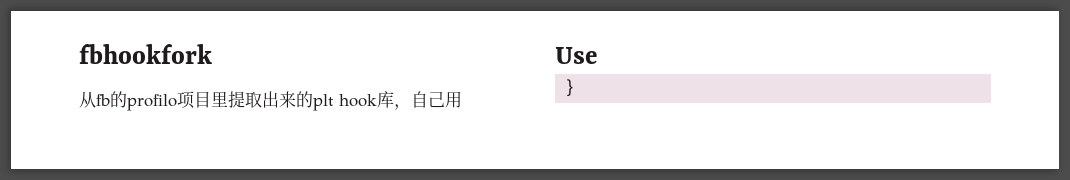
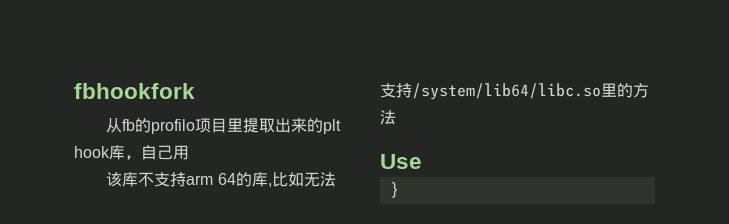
(462, 99) none -> [106,172,336,187] [380,83,649,100] [380,110,396,125] // 该库不支持arm 64的库,比如无法支持/system/lib64/libc.so里的方法

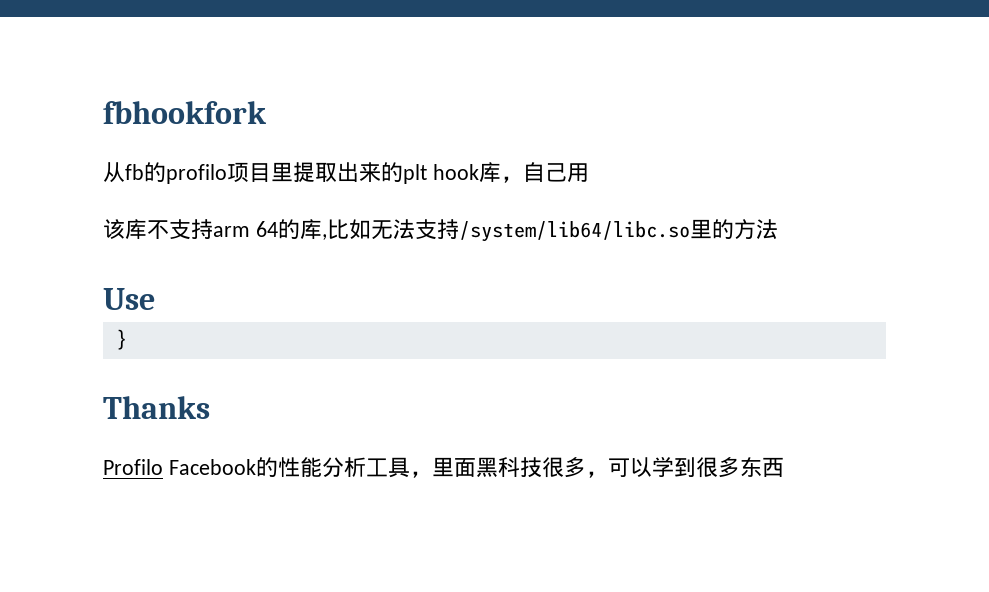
(399, 190) none -> [103,396,210,419] [103,457,784,478] // Thanks // Profilo Facebook的性能分析工具，里面黑科技很多，可以学到很多东西

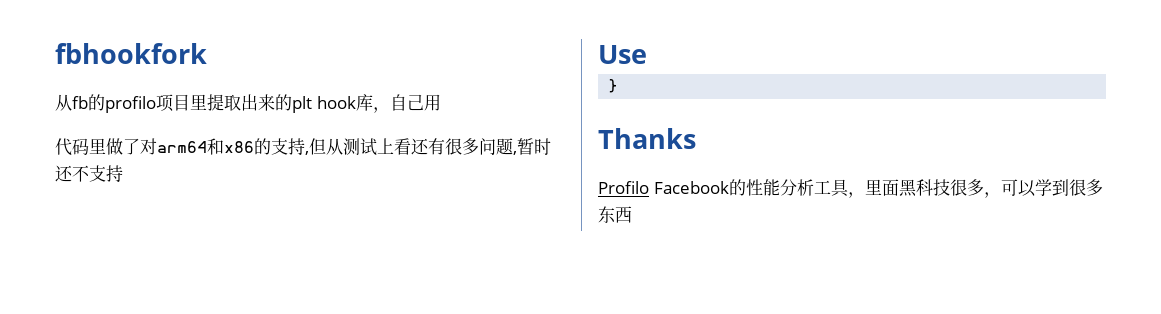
[103,219,778,242] 该库不支持arm 64的库,比如无法支持/system/lib64/libc.so里的方法 -> [55,138,551,156] [55,165,123,182] 代码里做了对arm64和x86的支持,但从测试上看还有很多问题,暂时还不支持

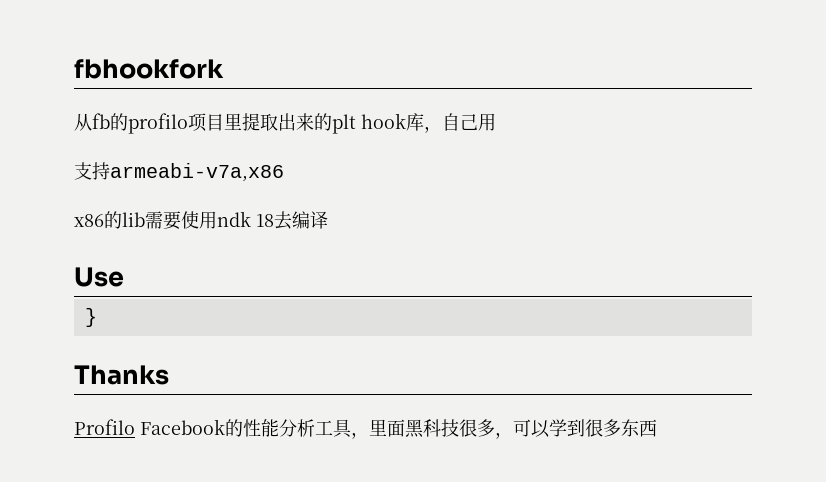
[55,138,551,156] [55,165,123,182] 代码里做了对arm64和x86的支持,但从测试上看还有很多问题,暂时还不支持 -> [74,162,284,182] [74,211,328,230] 支持armeabi-v7a,x86 // x86的lib需要使用ndk 18去编译

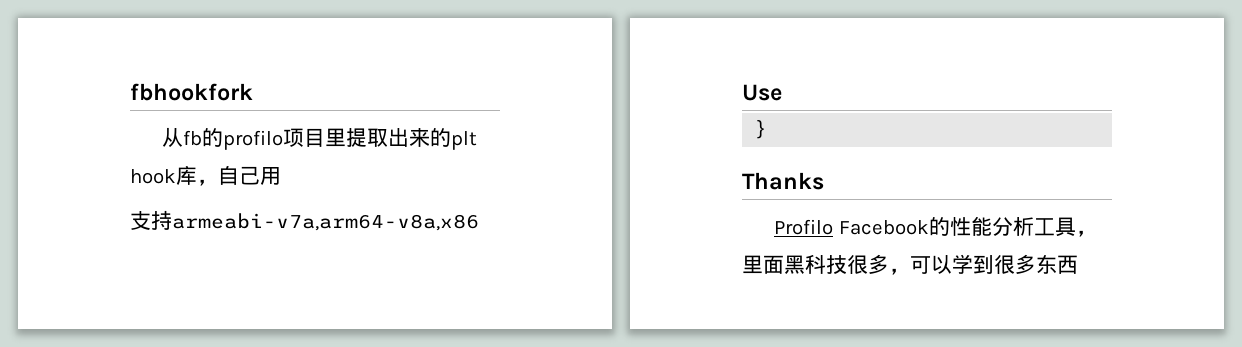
[110,163,284,182] [74,211,328,230] armeabi-v7a,x86 // x86的lib需要使用ndk 18去编译 -> [172,213,479,231] armeabi-v7a,arm64-v8a,x86

